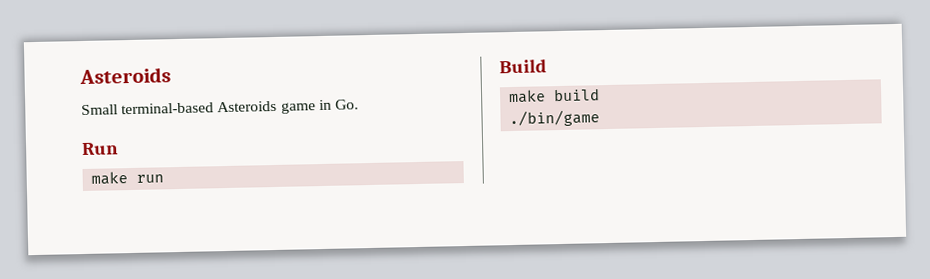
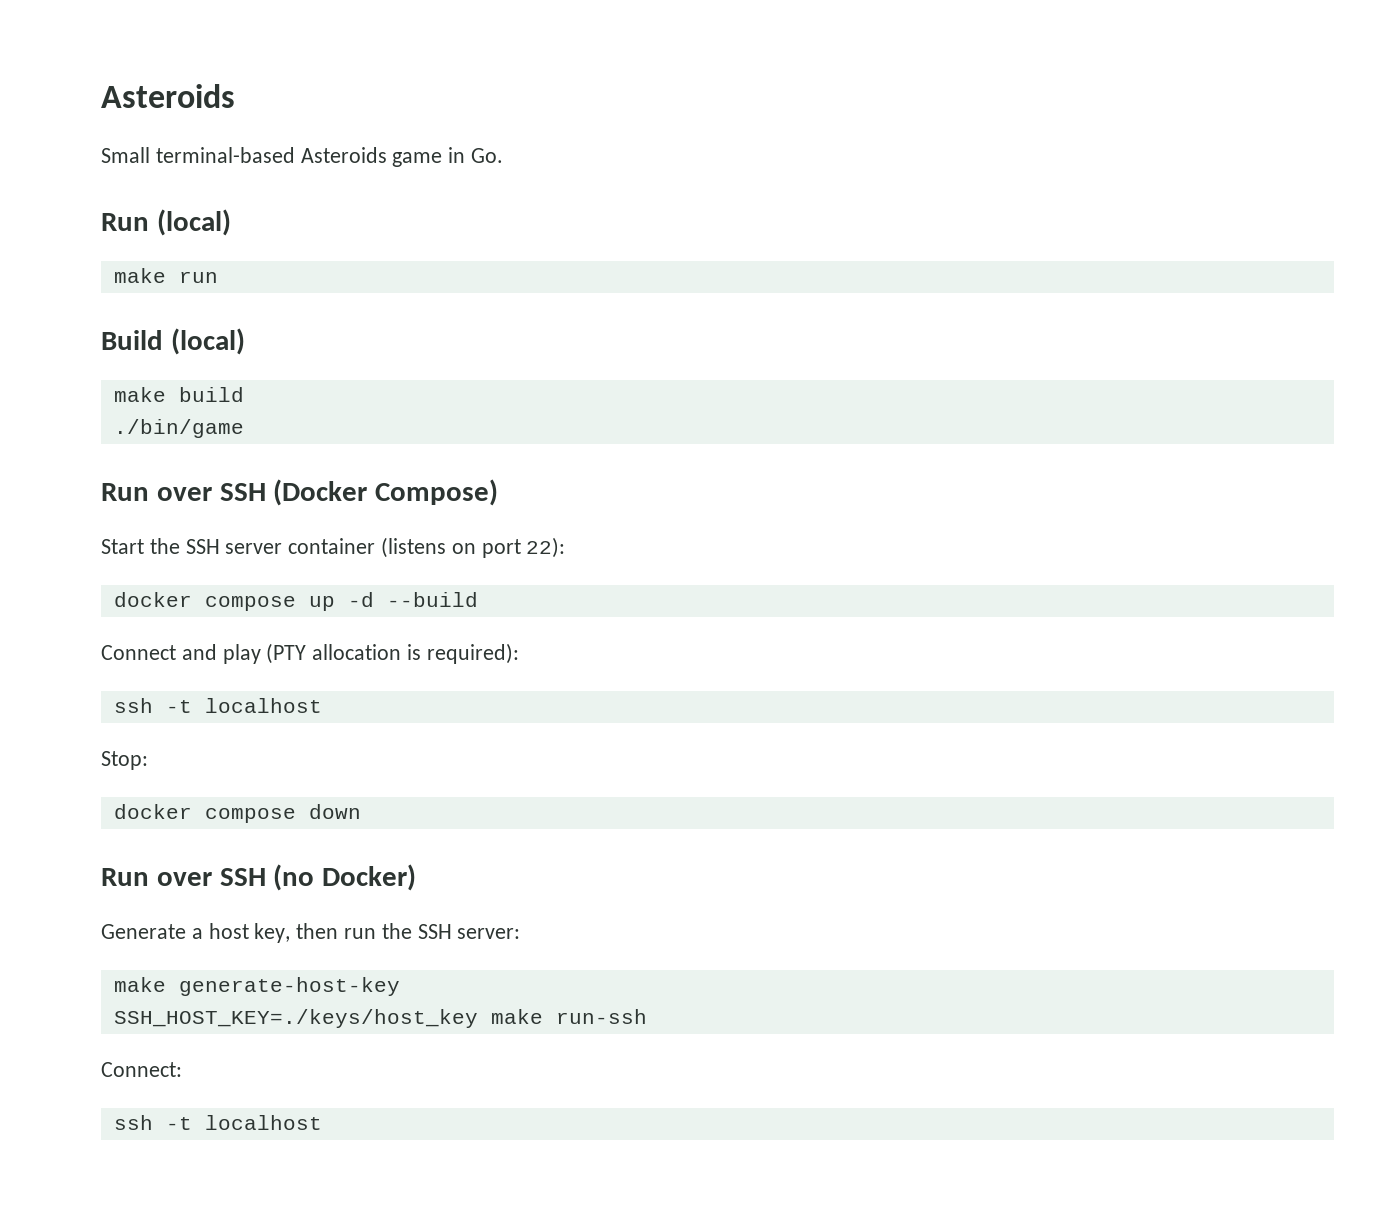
(119, 149) none -> [156,209,231,236] (local)
(547, 66) none -> [170,328,245,355] (local)
(601, 118) none -> [101,479,499,506] [101,537,566,558] [113,592,478,611] [101,643,519,664] [113,698,322,713] [101,751,148,770] [113,804,361,823] [101,864,417,891] [101,923,521,943] [113,977,400,996] [113,1009,647,1028] [101,1062,182,1077] [113,1115,322,1130] // Run over SSH (Docker Compose) // Start the SSH server container (listens on port 22): // docker compose up -d --build // Connect and play (PTY allocation is required): // ssh -t localhost // Stop: // docker compose down // Run over SSH (no Docker) // Generate a host key, then run the SSH server: // make generate-host-key // SSH_HOST_KEY=./keys/host_key make run-ssh // Connect: // ssh -t localhost

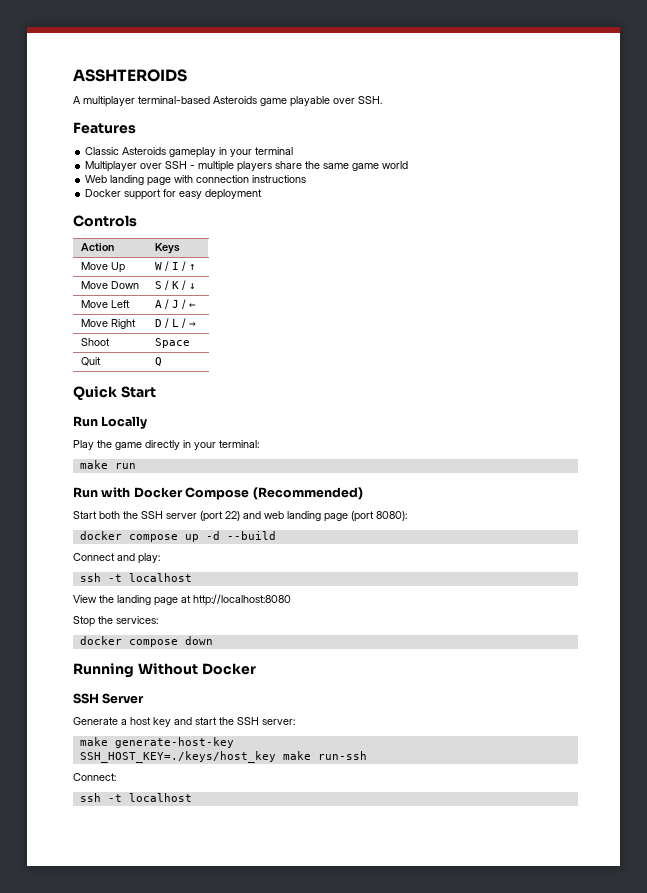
[101,84,235,108] [101,147,504,167] [101,209,231,236] [113,268,218,283] [101,328,245,355] [113,387,244,402] [113,419,244,438] [101,479,499,506] [101,539,144,554] Asteroids // Small terminal-based Asteroids game in Go. // Run (local) // make run // Build (local) // make build // ./bin/game // Run over SSH (Docker Compose) // Start -> [73,69,187,82] [73,96,382,107] [73,122,136,134] [85,147,294,158] [85,161,409,172] [85,175,307,186] [85,189,263,200] [73,215,137,227] [80,243,114,251] [154,243,180,254] [80,262,125,273] [154,261,196,271] [80,281,139,289] [154,280,196,290] [80,300,130,308] [154,299,196,309] [80,319,136,329] [154,318,196,328] [80,338,110,346] [154,338,190,348] [80,357,101,366] [154,357,162,366] [73,386,156,401] [73,416,148,429] [73,440,259,450] [79,460,136,469] [73,487,363,500] [73,511,120,519] ASSHTEROIDS // A multiplayer terminal-based Asteroids game playable over SSH. // Features // Classic Asteroids gameplay in your terminal // Multiplayer over SSH - multiple players share the same game world // Web landing page with connection instructions // Docker support for easy deployment // Controls // Action | Keys // Move Up | W / I / ↑ // Move Down | S / K / ↓ // Move Left | A / J / ← // Move Right | D / L / → // Shoot | Space // Quit | Q // Quick Start // Run Locally // Play the game directly in your terminal: // make run // Run with Docker Compose (Recommended) // Start both
[288,537,566,558] container (listens on port 22): -> [200,511,407,522] (port 22) and web landing page (port 8080):
[222,643,519,664] [113,698,322,713] [101,751,148,770] [113,804,361,823] [101,864,417,891] play (PTY allocation is required): // ssh -t localhost // Stop: // docker compose down // Run over SSH (no Docker) -> [138,553,160,564] [79,573,192,582] [73,594,291,606] [73,616,158,627] [79,636,213,647] [73,663,256,678] [73,693,145,704] play: // ssh -t localhost // View the landing page at http://localhost:8080 // Stop the services: // docker compose down // Running Without Docker // SSH Server
[254,923,377,943] key, then run -> [153,717,217,727] key and start

